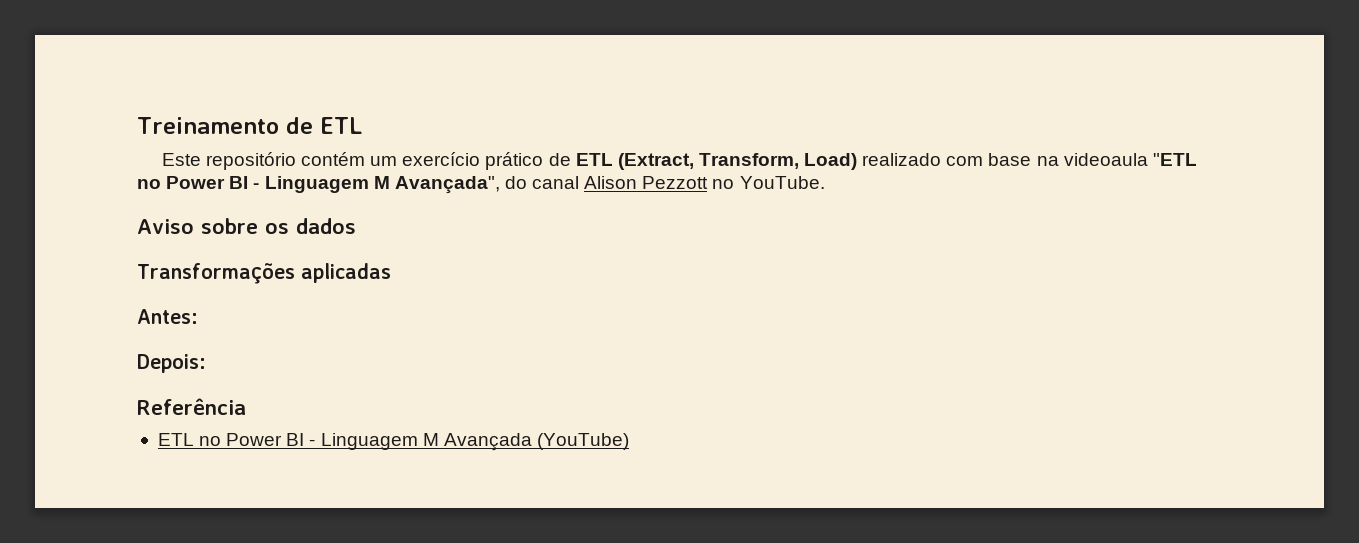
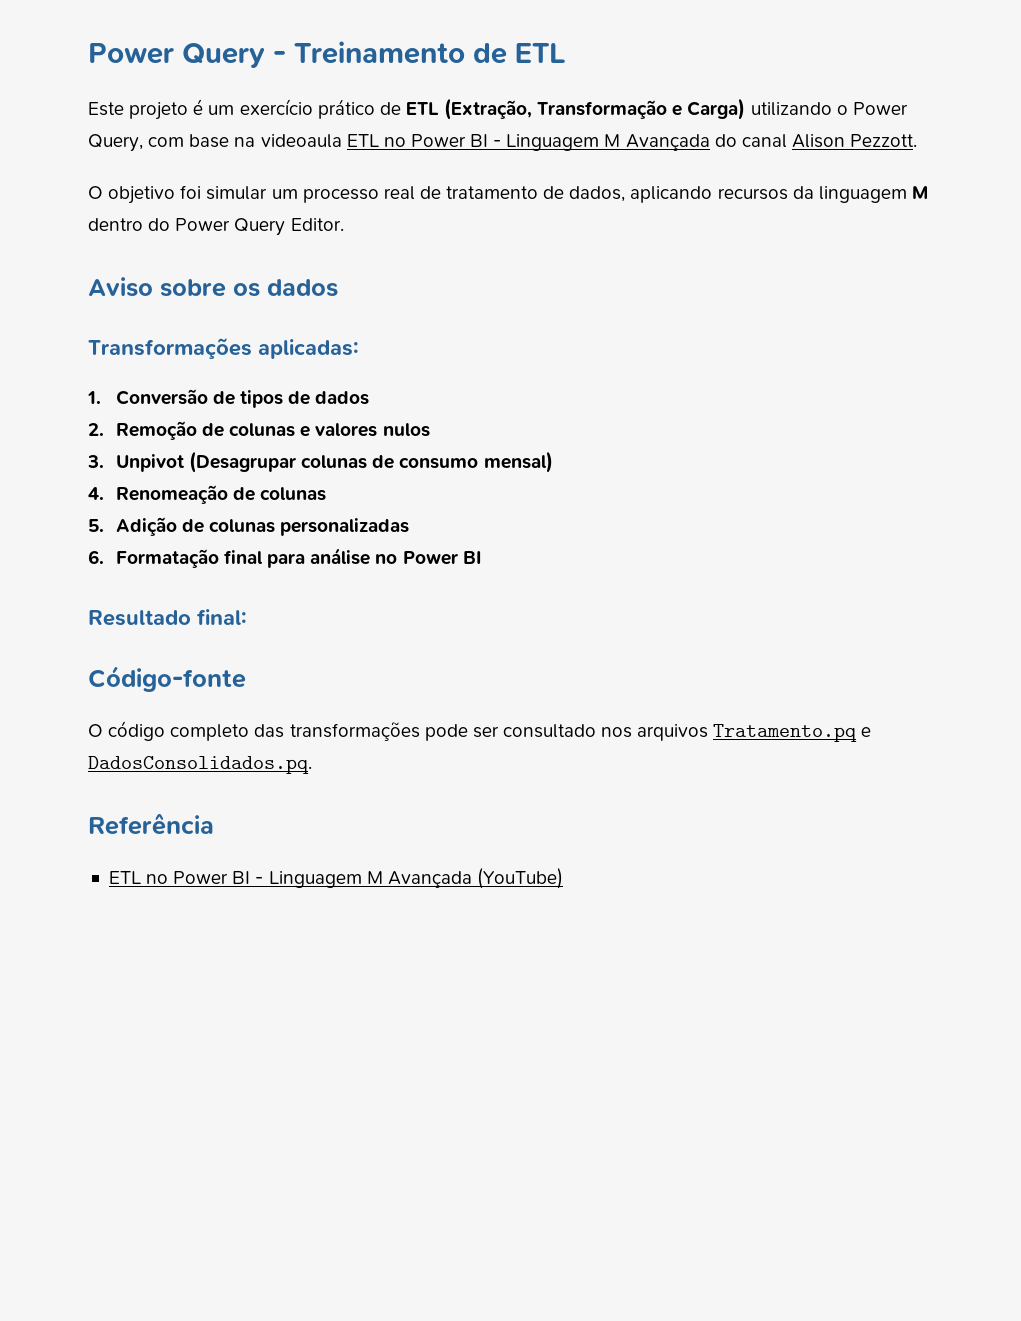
(137, 125) none -> [88,43,286,68] Power Query -
[205,152,366,170] repositório contém -> [129,99,204,120] projeto é
[617,153,942,170] (Extract, Transform, Load) realizado -> [444,98,908,120] [88,134,143,152] (Extração, Transformação e Carga) utilizando o Power Query,
[1152,153,1197,166] [137,176,500,194] "ETL no Power BI - Linguagem M Avançada", -> [346,134,710,151] ETL no Power BI - Linguagem M Avançada
[642,176,825,189] Pezzott no YouTube. -> [850,134,918,147] [88,185,928,204] [88,218,344,236] Pezzott. // O objetivo foi simular um processo real de tratamento de dados, aplicando recursos da linguagem M dentro do Power Query Editor.
[300,263,391,283] [137,309,198,324] [137,354,206,373] aplicadas // Antes: // Depois: -> [258,339,359,359] [87,389,370,408] [88,421,430,440] [87,451,553,473] [88,485,327,504] [88,517,410,536] [88,548,482,568] [88,609,247,626] [88,666,246,692] [88,721,872,742] [88,756,312,774] aplicadas: // 1. Conversão de tipos de dados // 2. Remoção de colunas e valores nulos // 3. Unpivot (Desagrupar colunas de consumo mensal) // 4. Renomeação de colunas // 5. Adição de colunas personalizadas // 6. Formatação final para análise no Power BI // Resultado final: // Código-fonte // O código completo das transformações pode ser consultado nos arquivos Tratamento.pq e DadosConsolidados.pq.

